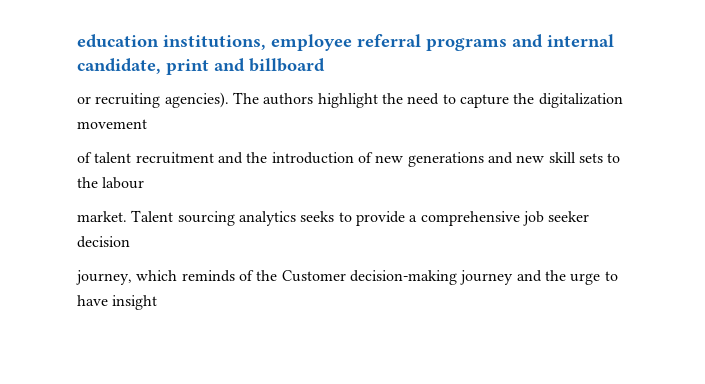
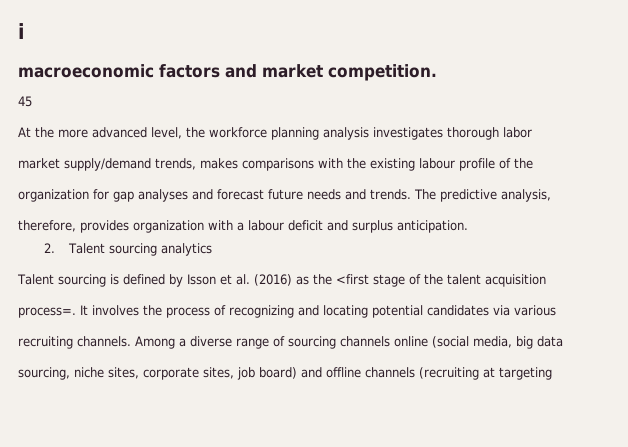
[77,34,614,51] [77,58,325,75] [77,92,623,108] [77,119,147,129] [77,152,621,167] [77,177,145,189] [77,210,590,226] [77,236,130,248] [76,270,618,285] [77,295,158,310] education institutions, employee referral programs and internal candidate, print and billboard // or recruiting agencies). The authors highlight the need to capture the digitalization movement // of talent recruitment and the introduction of new generations and new skill sets to the labour // market. Talent sourcing analytics seeks to provide a comprehensive job seeker decision // journey, which reminds of the Customer decision-making journey and the urge to have insight -> [18,23,24,39] [18,64,437,81] [18,96,32,107] [18,127,532,140] [18,158,533,171] [18,189,551,202] [18,220,468,233] [43,243,213,256] [17,274,546,287] [18,305,556,318] [18,336,563,349] [18,367,552,380] i // macroeconomic factors and market competition. // 45 // At the more advanced level, the workforce planning analysis investigates thorough labor // market supply/demand trends, makes comparisons with the existing labour profile of the // organization for gap analyses and forecast future needs and trends. The predictive analysis, // therefore, provides organization with a labour deficit and surplus anticipation. // 2. Talent sourcing analytics // Talent sourcing is defined by Isson et al. (2016) as the <first stage of the talent acquisition // process=. It involves the process of recognizing and locating potential candidates via various // recruiting channels. Among a diverse range of sourcing channels online (social media, big data // sourcing, niche sites, corporate sites, job board) and offline channels (recruiting at targeting

